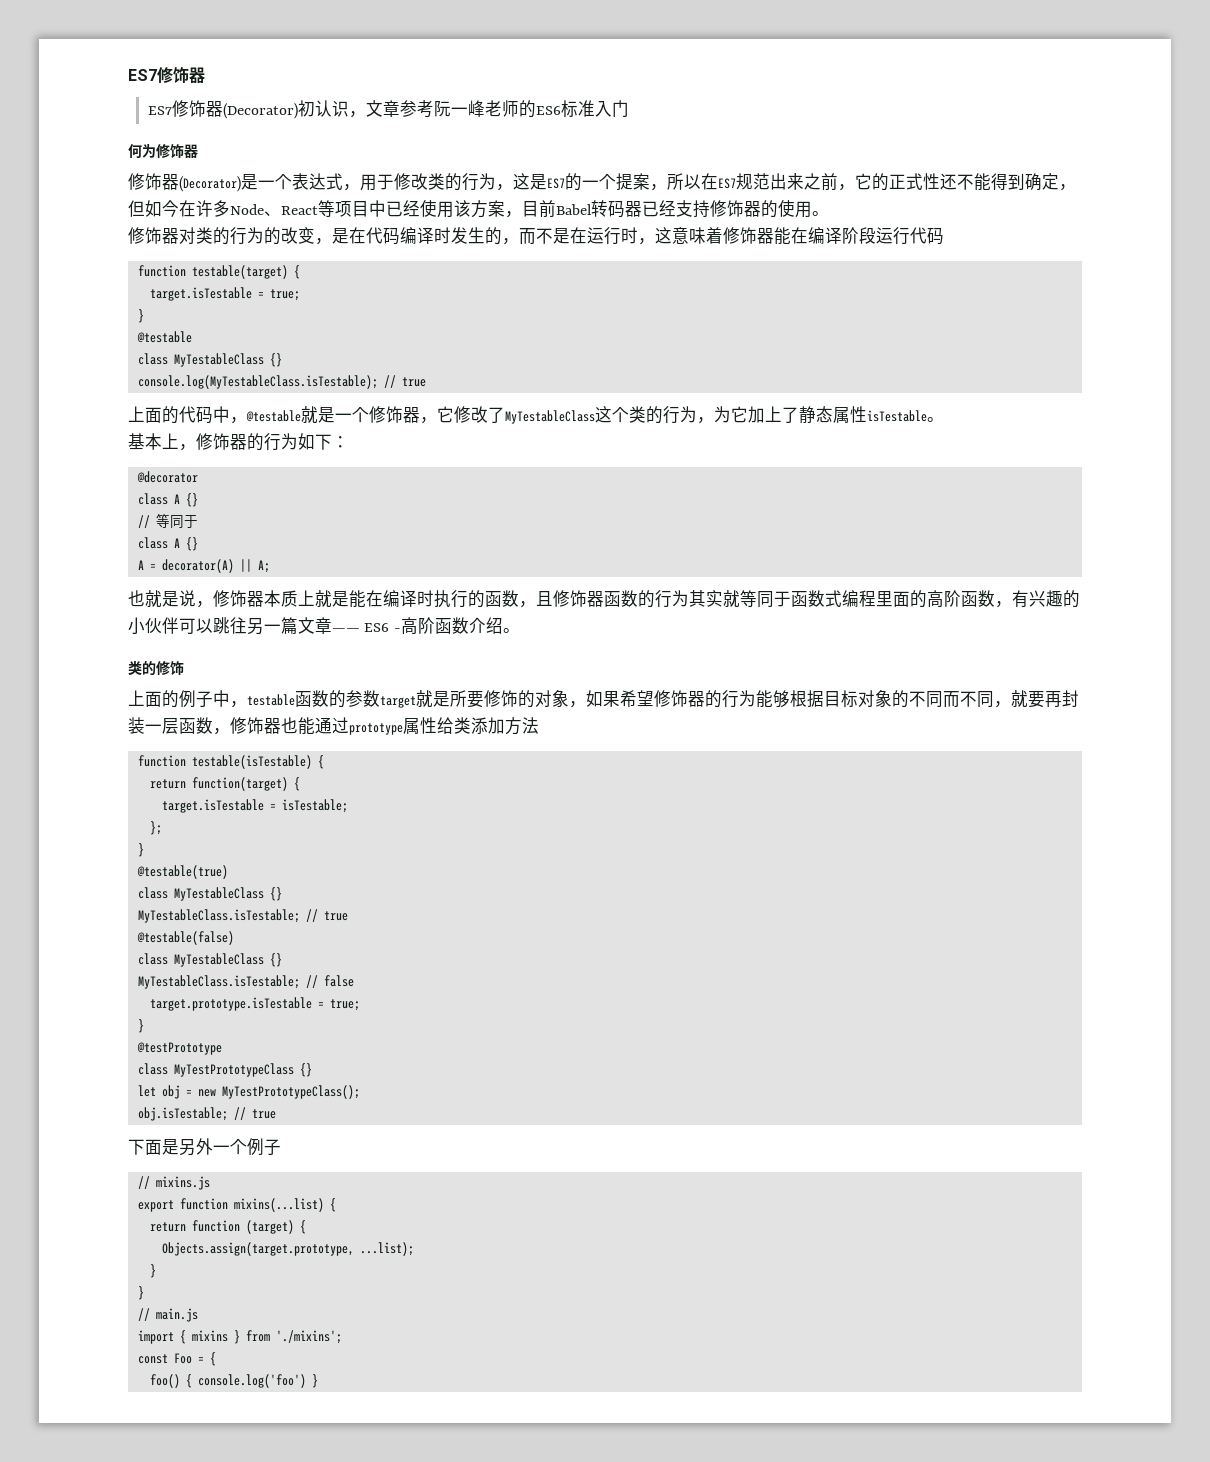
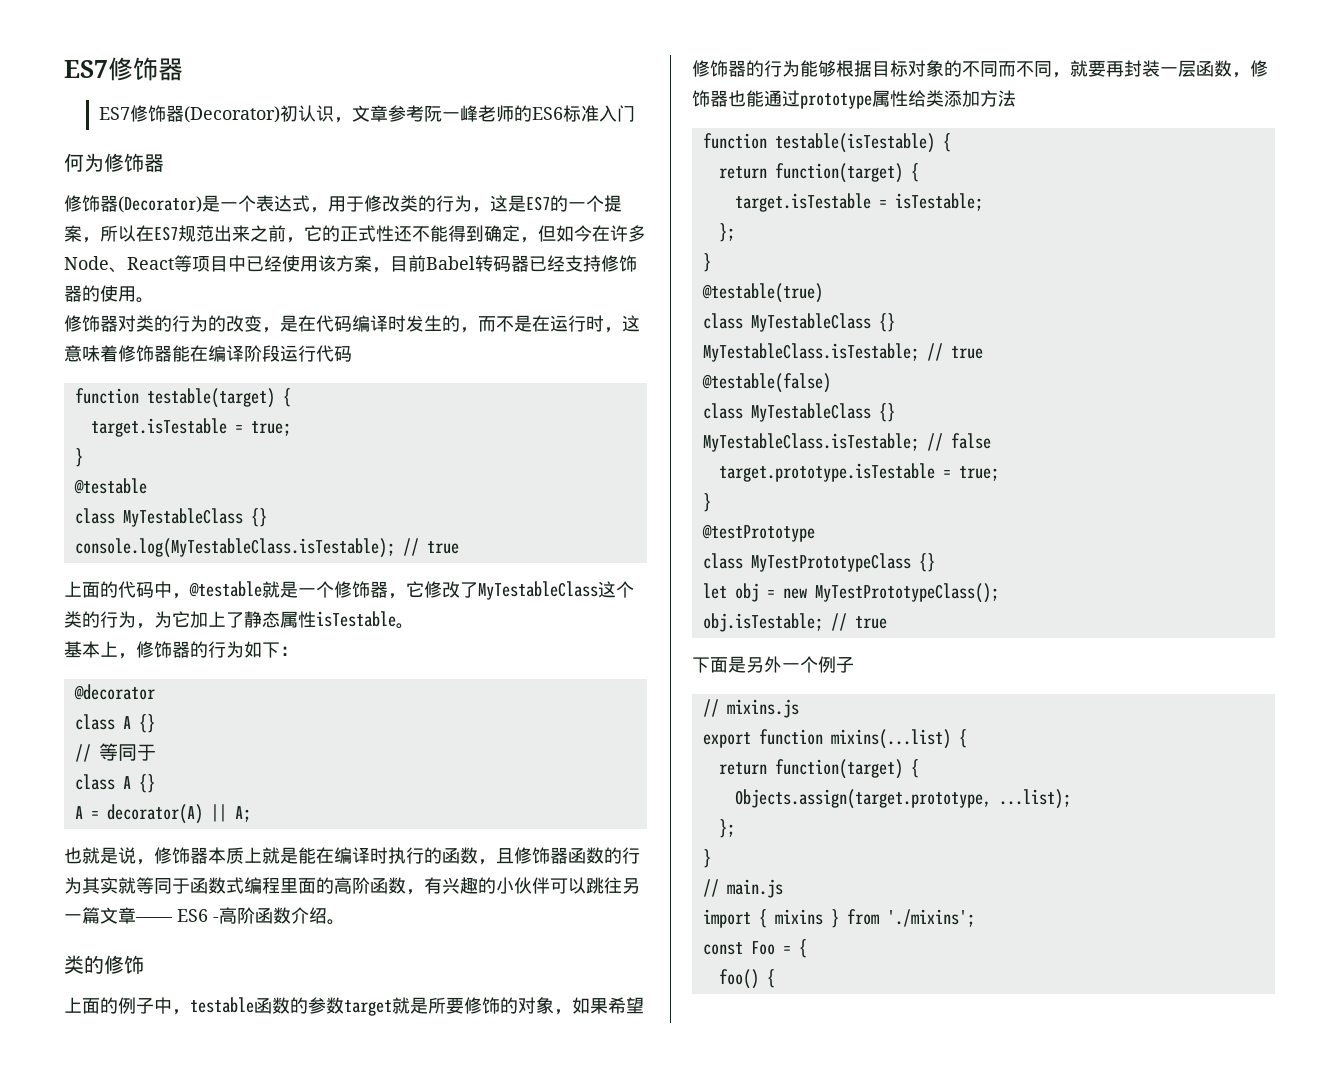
[191,1220,294,1234] function (target) -> [774,759,903,779] function(target)
[149,1264,156,1278] } -> [718,819,735,838] };
[197,1374,318,1388] console.log('foo') } -> (775, 978) none

